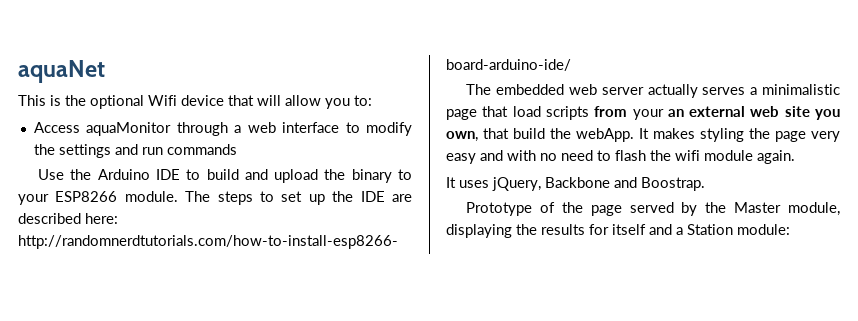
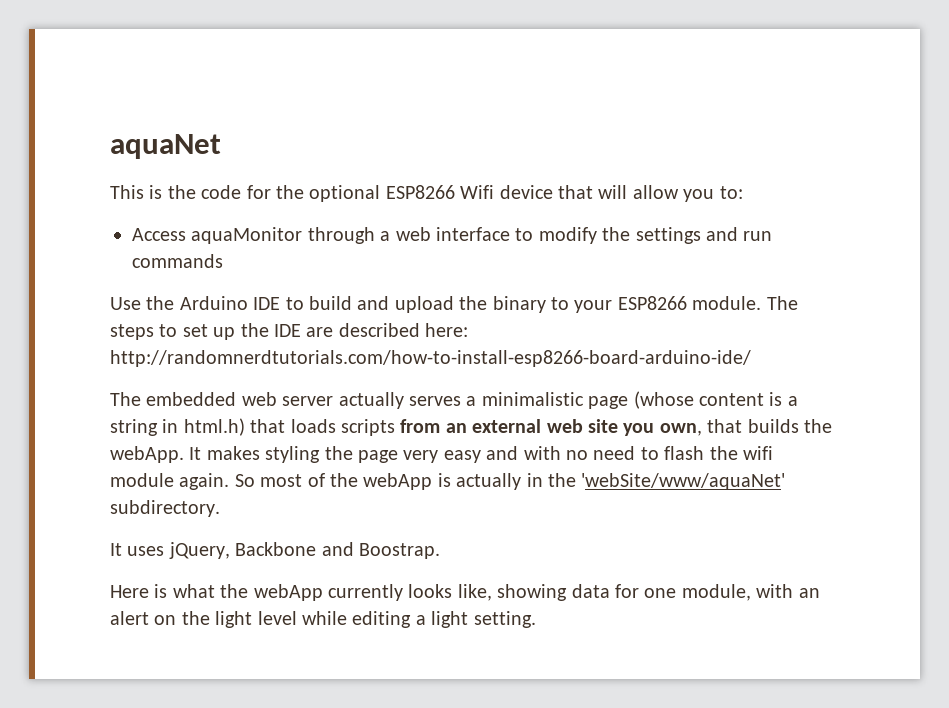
[90,95,144,109] optional -> [201,185,455,202] code for the optional ESP8266
[482,106,541,117] that load -> [633,391,798,409] [110,418,336,436] (whose content is a string in html.h) that loads
[632,109,664,120] your -> (441, 426) none
[513,128,545,139] build -> [747,419,799,433] builds
(795, 157) none -> [234,473,786,490] [110,500,220,517] So most of the webApp is actually in the 'webSite/www/aquaNet' subdirectory.
[466,202,841,216] [446,224,790,238] Prototype of the page served by the Master module, displaying the results for itself and a Station module: -> [110,584,820,601] [110,611,536,628] Here is what the webApp currently looks like, showing data for one module, with an alert on the light level while editing a light setting.

